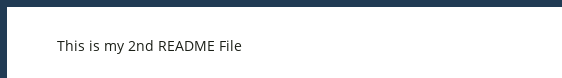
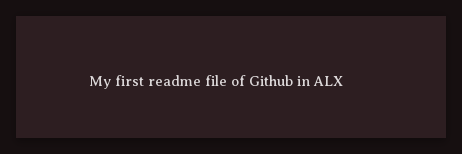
[57,40,242,54] This is my 2nd README File -> [89,75,343,89] My first readme file of Github in ALX

